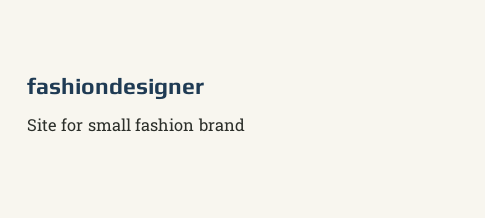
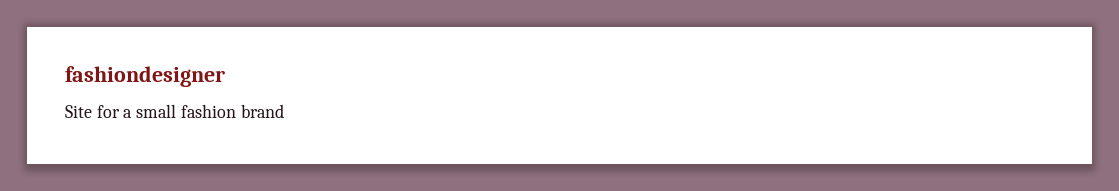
(84, 125) none -> [123,109,133,118] a

